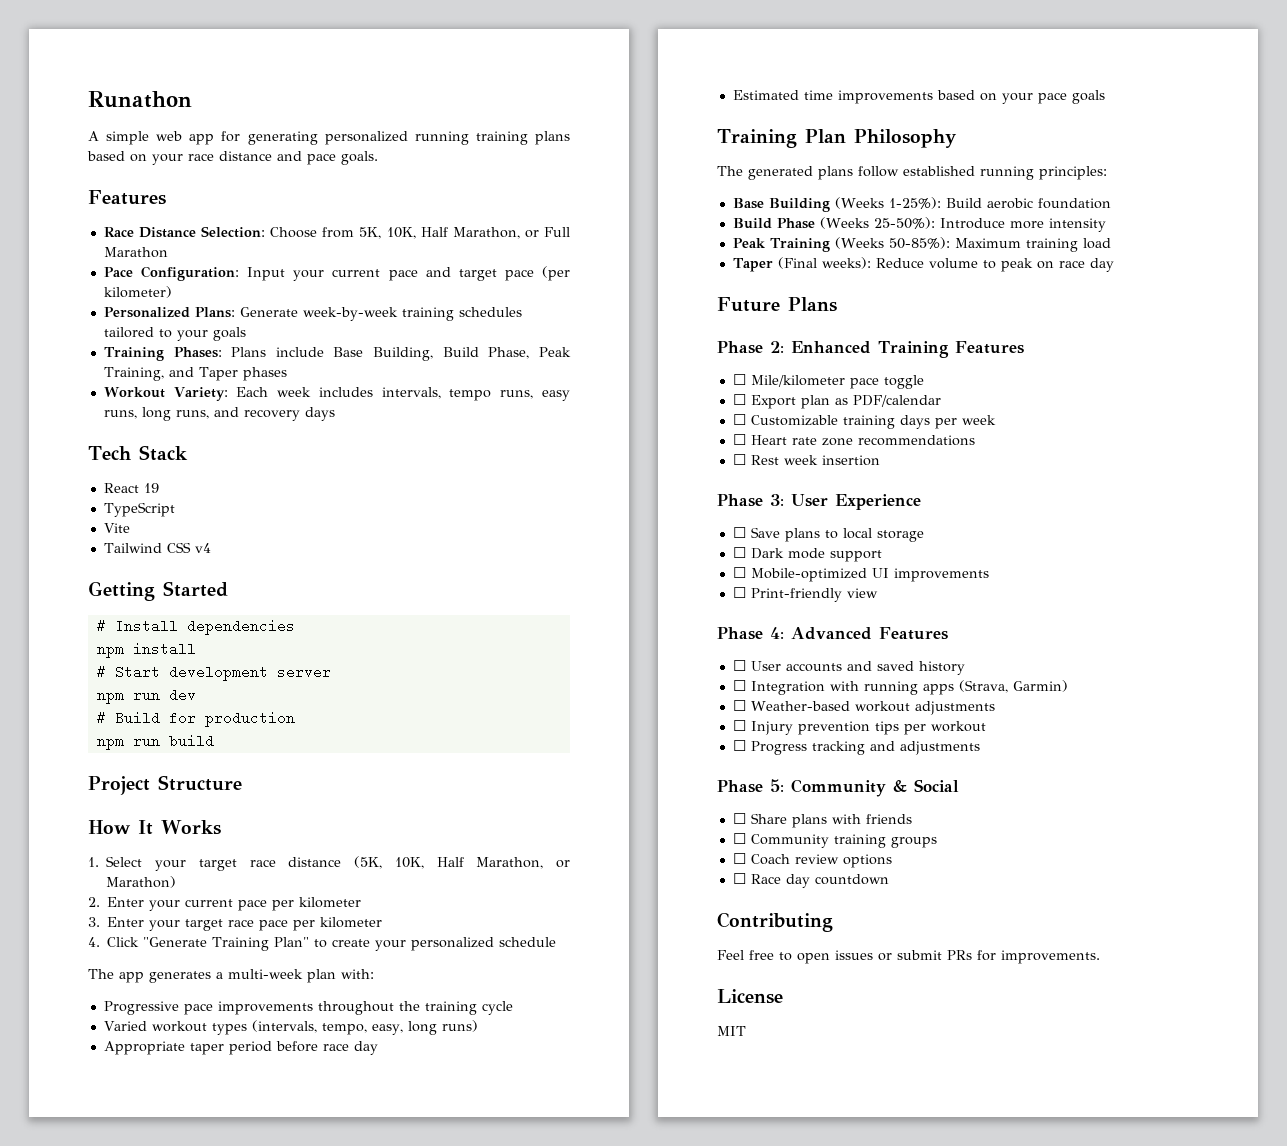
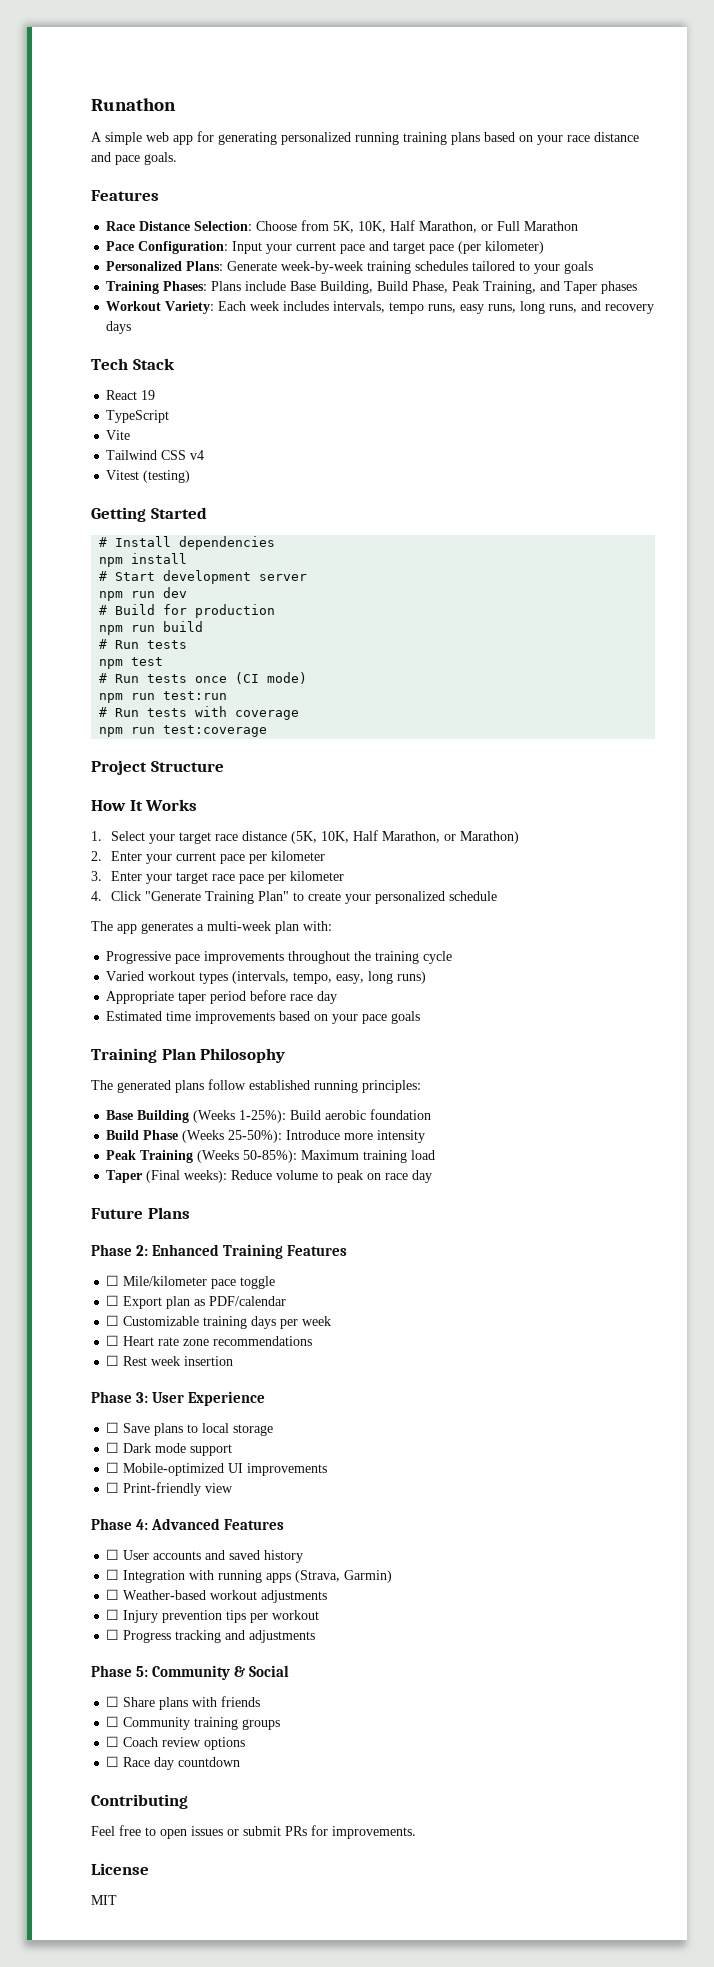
(211, 548) none -> [106,470,191,483] // Vitest (testing)
(214, 741) none -> [99,639,188,649] [99,657,164,669] [99,672,308,684] [99,691,228,703] [99,706,300,720] [99,725,268,737] // # Run tests // npm test // # Run tests once (CI mode) // npm run test:run // # Run tests with coverage // npm run test:coverage

